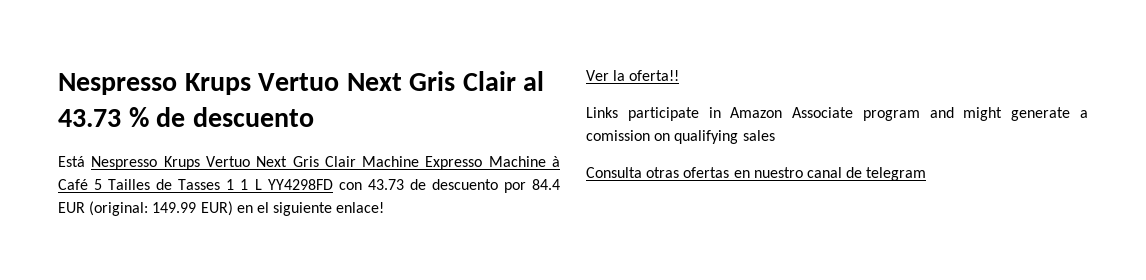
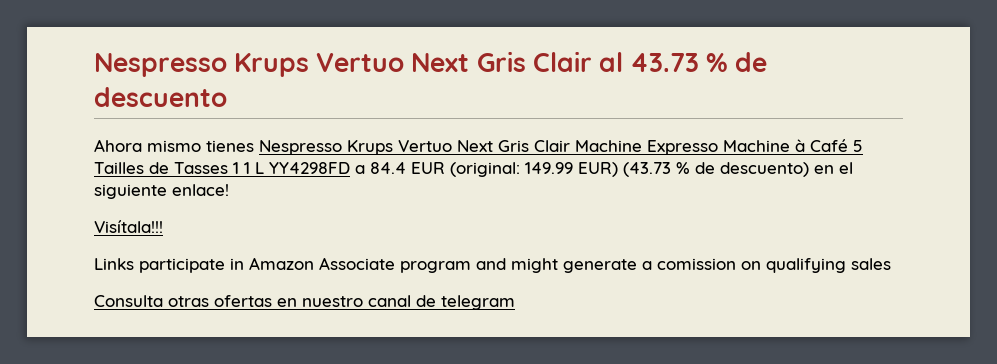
[58,156,85,167] Está -> [94,139,254,152] Ahora mismo tienes
[338,179,526,193] con 43.73 de descuento por -> [355,165,365,174] a
(233, 208) none -> [623,162,809,177] (43.73 % de descuento)
[586,70,680,81] Ver la oferta!! -> [94,220,163,233] Visítala!!!

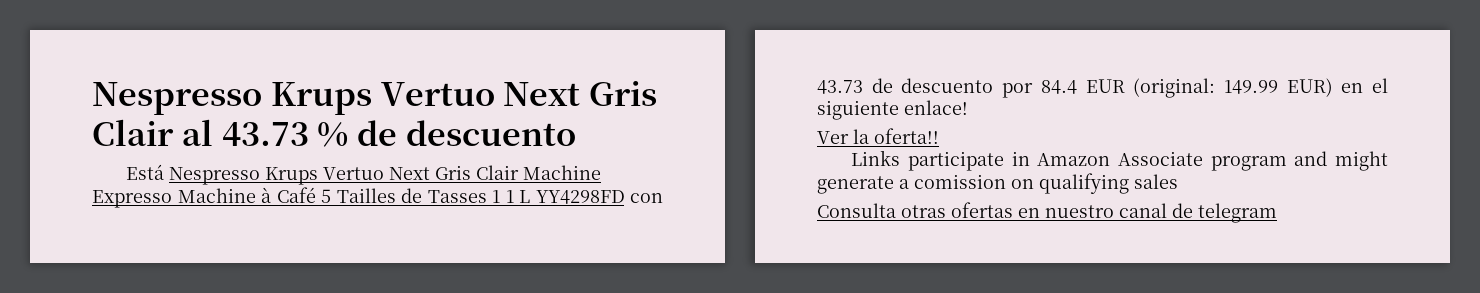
[94,139,254,152] Ahora mismo tienes -> [126,164,165,180] Está
[355,165,365,174] a -> [630,193,663,203] [817,78,1034,98] con 43.73 de descuento por
[623,162,809,177] (43.73 % de descuento) -> (1333, 87) none
[94,220,163,233] Visítala!!! -> [817,128,939,144] Ver la oferta!!

